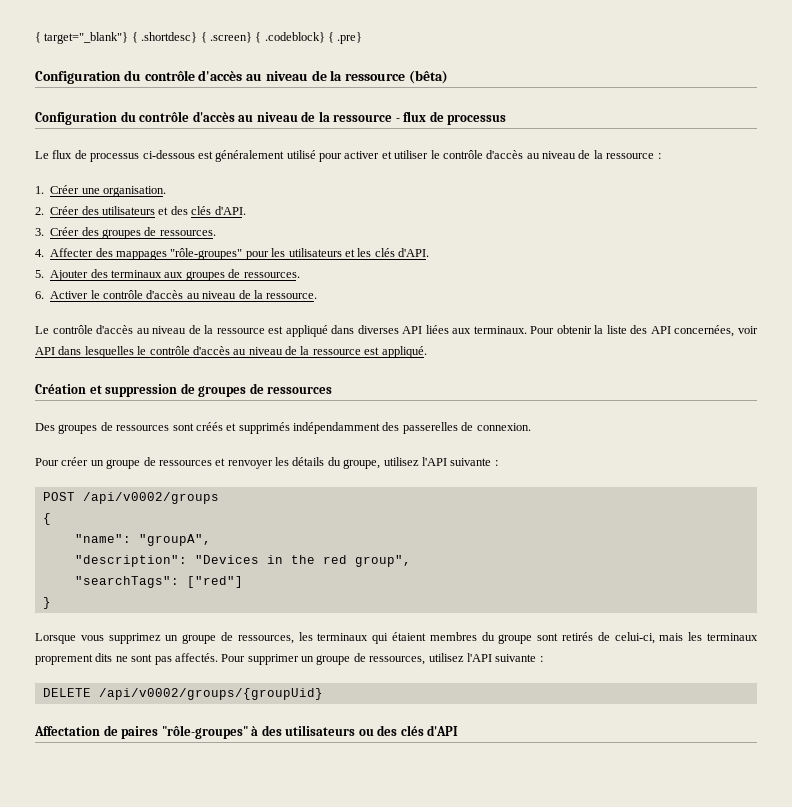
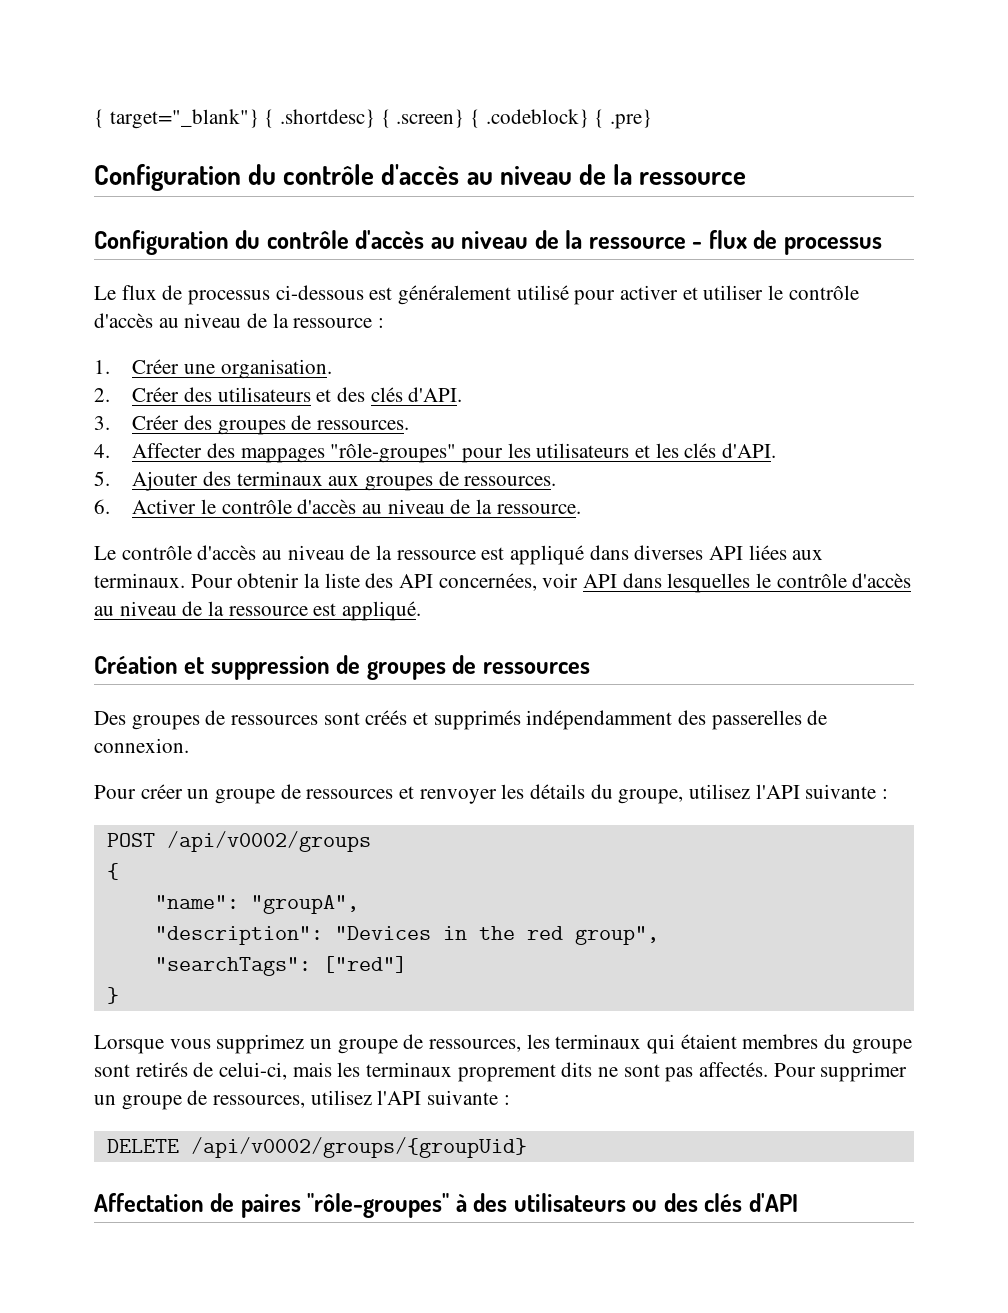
[409,70,449,84] (bêta) -> (747, 178) none

